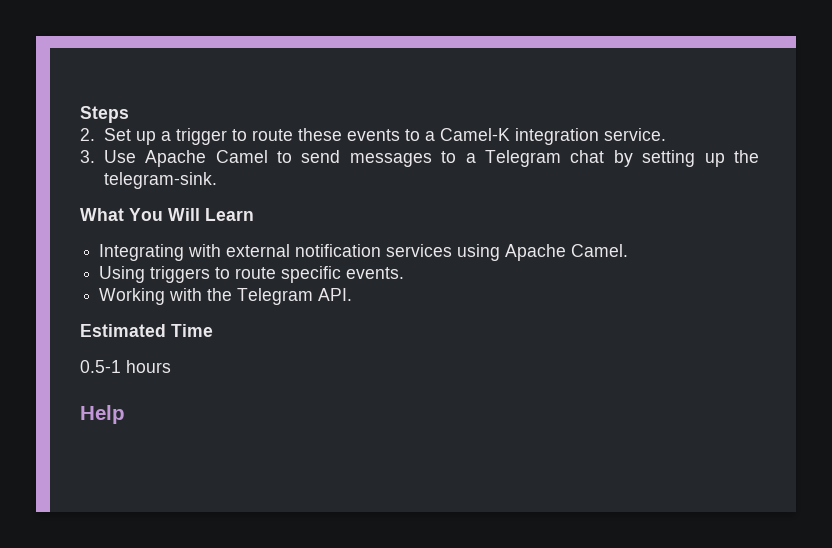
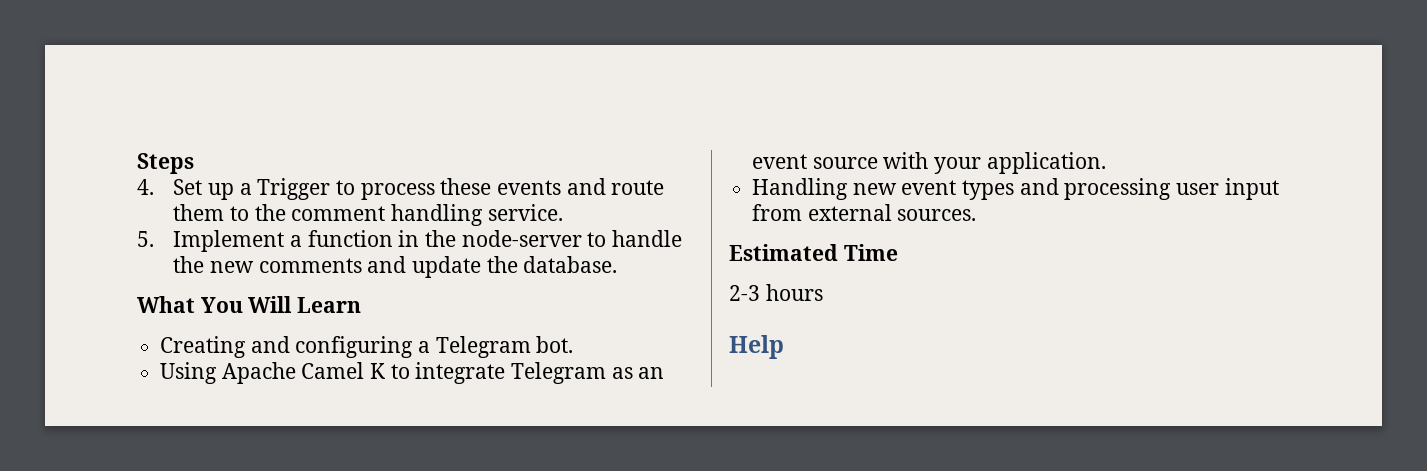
[80,128,95,141] 2. -> [137,179,154,195] 4.
[175,128,666,145] [80,150,759,167] [103,172,217,189] [80,208,254,221] [99,244,629,261] [99,266,405,283] [99,288,353,305] trigger to route these events to a Camel-K integration service. // 3. Use Apache Camel to send messages to a Telegram chat by setting up the telegram-sink. // What You Will Learn // Integrating with external notification services using Apache Camel. // Using triggers to route specific events. // Working with the Telegram API. -> [257,178,665,200] [173,204,563,226] [137,230,683,252] [173,256,618,278] [137,296,362,313] [160,336,574,358] [160,362,665,384] [752,152,1106,174] [752,178,1279,200] [752,204,977,221] Trigger to process these events and route them to the comment handling service. // 5. Implement a function in the node-server to handle the new comments and update the database. // What You Will Learn // Creating and configuring a Telegram bot. // Using Apache Camel K to integrate Telegram as an event source with your application. // Handling new event types and processing user input from external sources.
[80,360,121,373] 0.5-1 -> [729,285,760,301] 2-3

